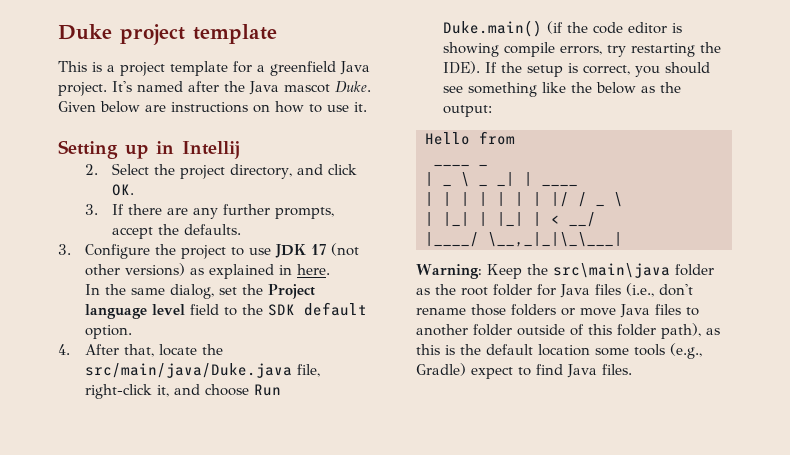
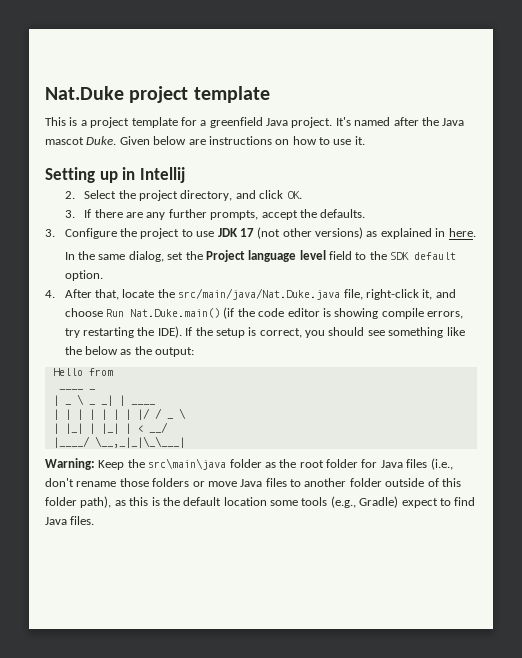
[58,24,112,40] Duke -> [45,86,124,100] Nat.Duke
[84,363,292,378] src/main/java/Duke.java -> [178,288,341,300] src/main/java/Nat.Duke.java
[442,20,542,37] Duke.main() -> [130,308,221,318] Nat.Duke.main()

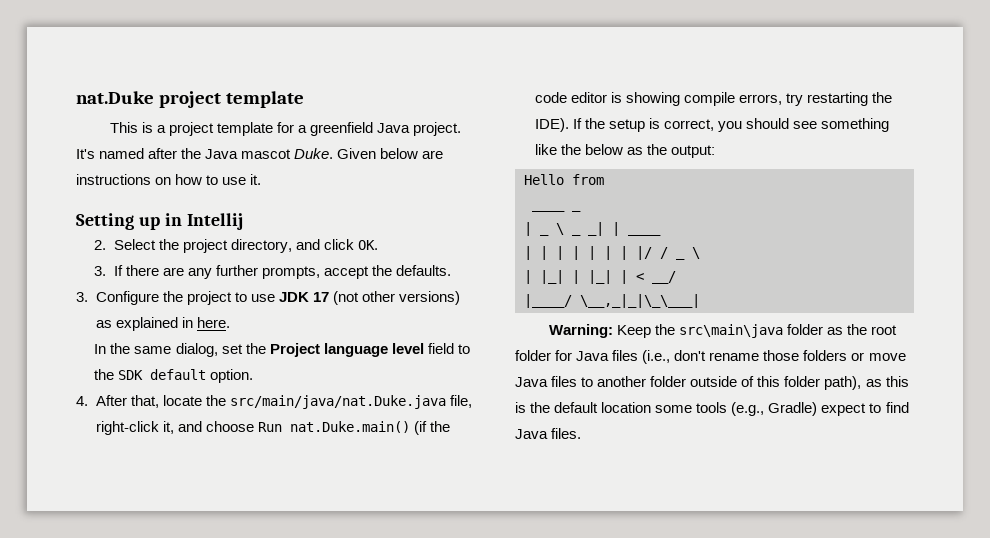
[45,86,124,100] Nat.Duke -> [76,91,154,104] nat.Duke
[178,288,341,300] src/main/java/Nat.Duke.java -> [229,395,446,409] src/main/java/nat.Duke.java
[130,308,221,318] Nat.Duke.main() -> [289,421,410,433] nat.Duke.main()

